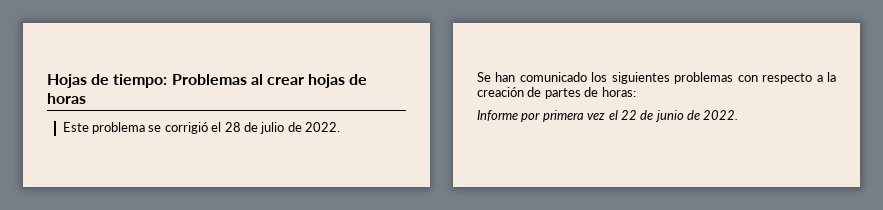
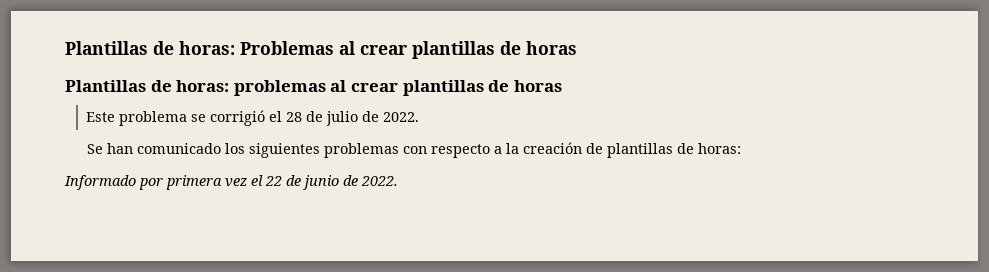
[47,74,346,88] Hojas de tiempo: Problemas al crear hojas -> [65,41,577,59] [65,80,484,96] Plantillas de horas: Problemas al crear plantillas de horas // Plantillas de horas: problemas al crear plantillas
[544,88,581,99] partes -> [606,143,673,158] plantillas
[477,110,518,121] Informe -> [64,175,136,190] Informado

